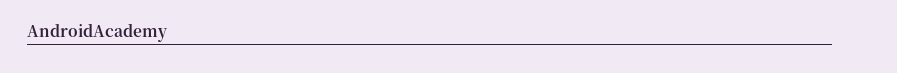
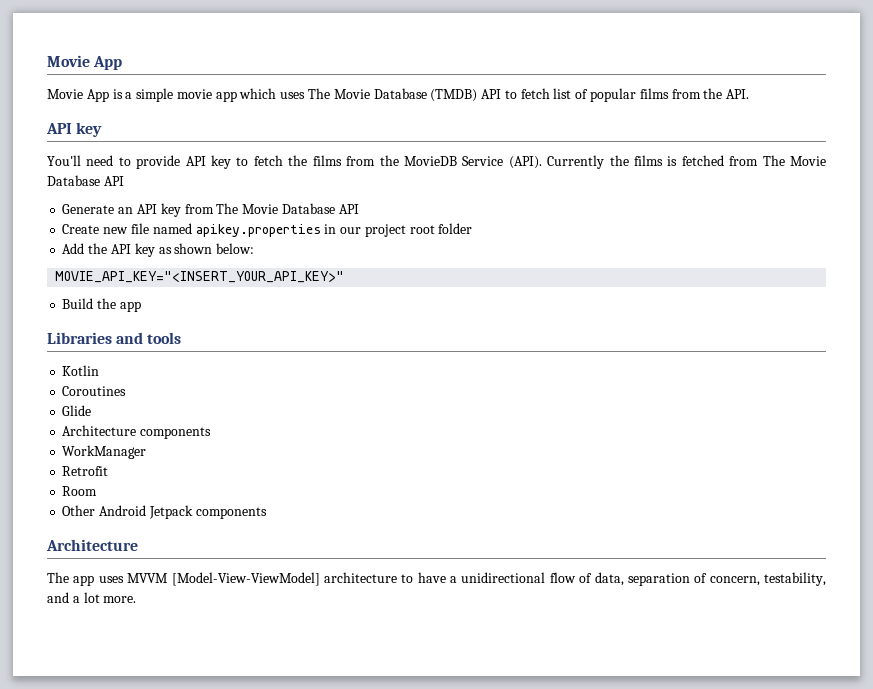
[27,23,167,42] AndroidAcademy -> [47,55,123,70] [47,88,750,102] [46,122,103,137] [47,155,826,169] [47,175,124,186] [62,203,359,217] [62,223,473,237] [62,243,255,257] [55,271,345,283] [62,298,141,312] [47,332,182,344] [62,365,100,376] [62,386,127,396] [62,405,92,416] [62,425,212,439] [62,445,147,459] [62,466,109,476] [62,486,98,496] [62,505,267,519] [46,539,138,551] [47,572,826,586] [47,592,137,603] Movie App // Movie App is a simple movie app which uses The Movie Database (TMDB) API to fetch list of popular films from the API. // API key // You'll need to provide API key to fetch the films from the MovieDB Service (API). Currently the films is fetched from The Movie Database API // Generate an API key from The Movie Database API // Create new file named apikey.properties in our project root folder // Add the API key as shown below: // MOVIE_API_KEY="<INSERT_YOUR_API_KEY>" // Build the app // Libraries and tools // Kotlin // Coroutines // Glide // Architecture components // WorkManager // Retrofit // Room // Other Android Jetpack components // Architecture // The app uses MVVM [Model-View-ViewModel] architecture to have a unidirectional flow of data, separation of concern, testability, and a lot more.

